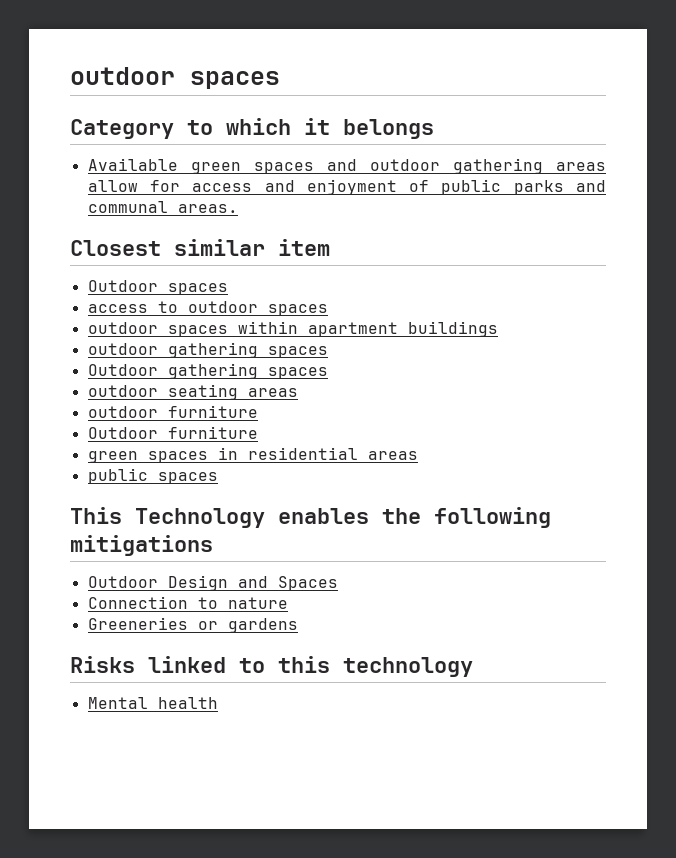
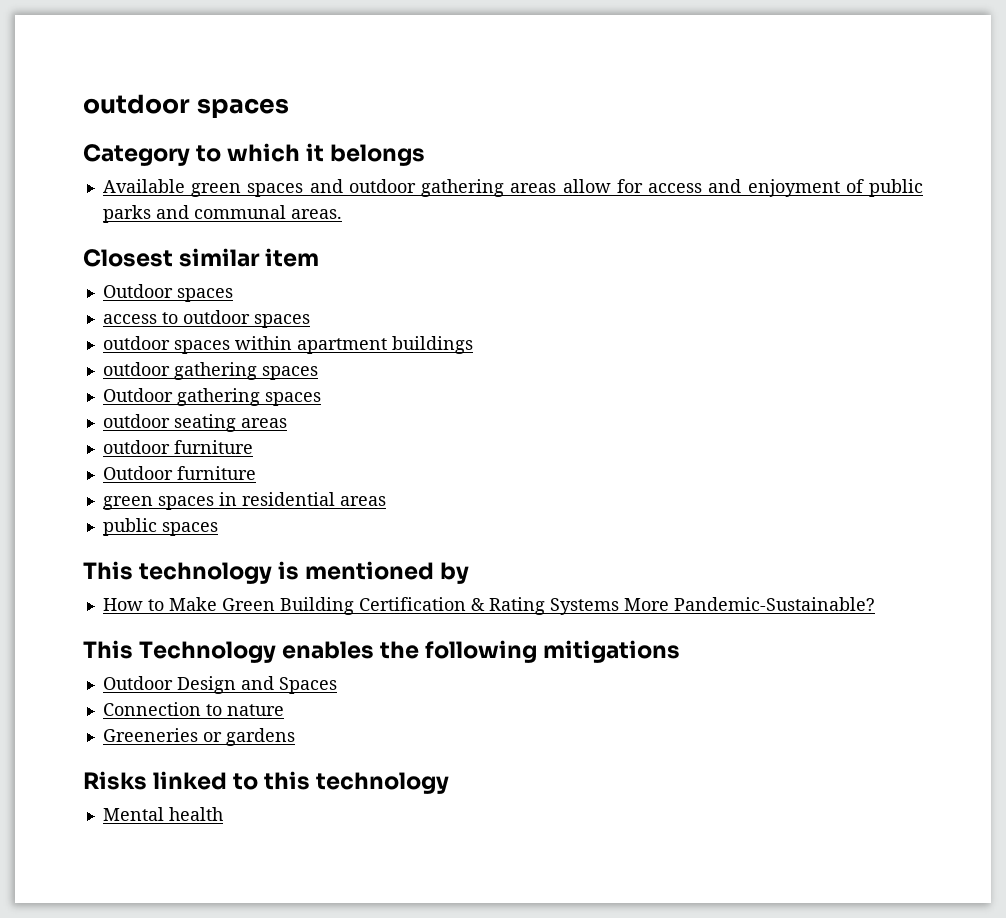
(218, 478) none -> [83,561,470,584] [102,597,875,615] // This technology is mentioned by // How to Make Green Building Certification & Rating Systems More Pandemic-Sustainable?

